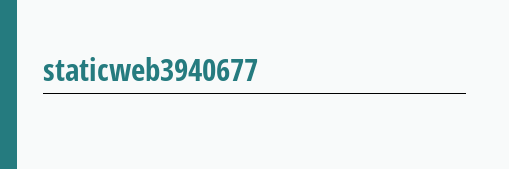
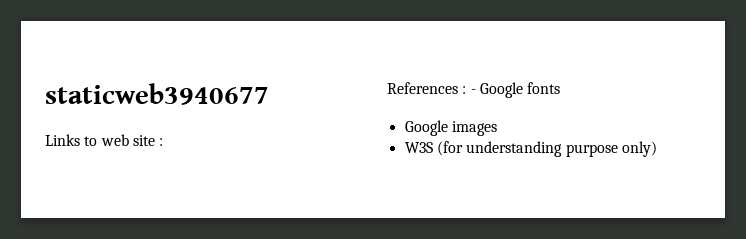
(258, 69) none -> [45,134,164,146] [387,82,561,98] [404,120,497,136] [404,141,657,157] // Links to web site : // References : - Google fonts // Google images // W3S (for understanding purpose only)

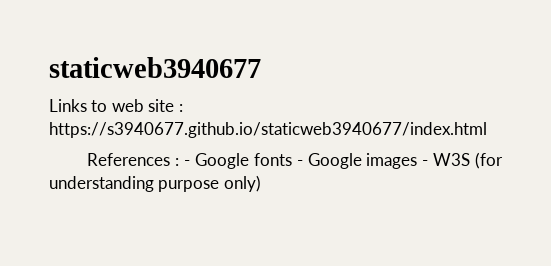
(164, 142) none -> [49,122,487,138] https://s3940677.github.io/staticweb3940677/index.html
(561, 88) // -> [296,160,303,166] -
(497, 128) // -> [422,160,429,166] -

